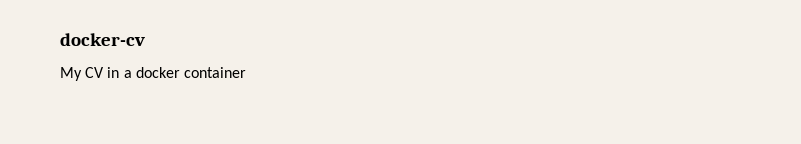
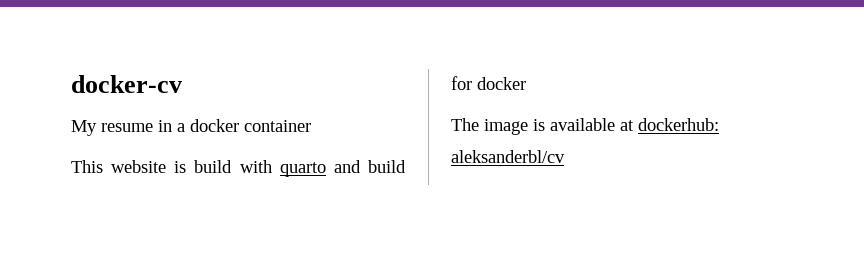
[85,67,105,78] CV -> [101,123,153,132] resume
(246, 72) none -> [71,160,406,177] [451,76,526,90] [451,118,719,135] [451,150,565,163] // This website is build with quarto and build for docker // The image is available at dockerhub: aleksanderbl/cv

